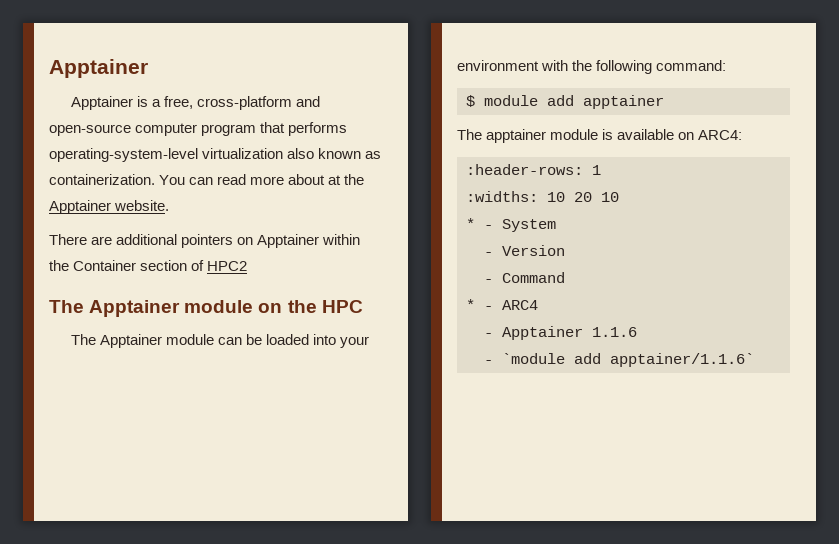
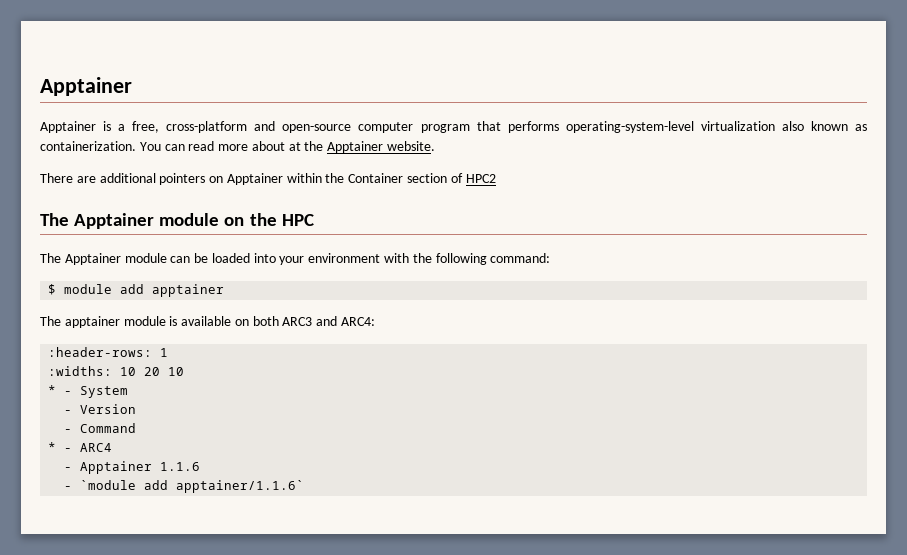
(695, 136) none -> [252,316,338,326] both ARC3 and

